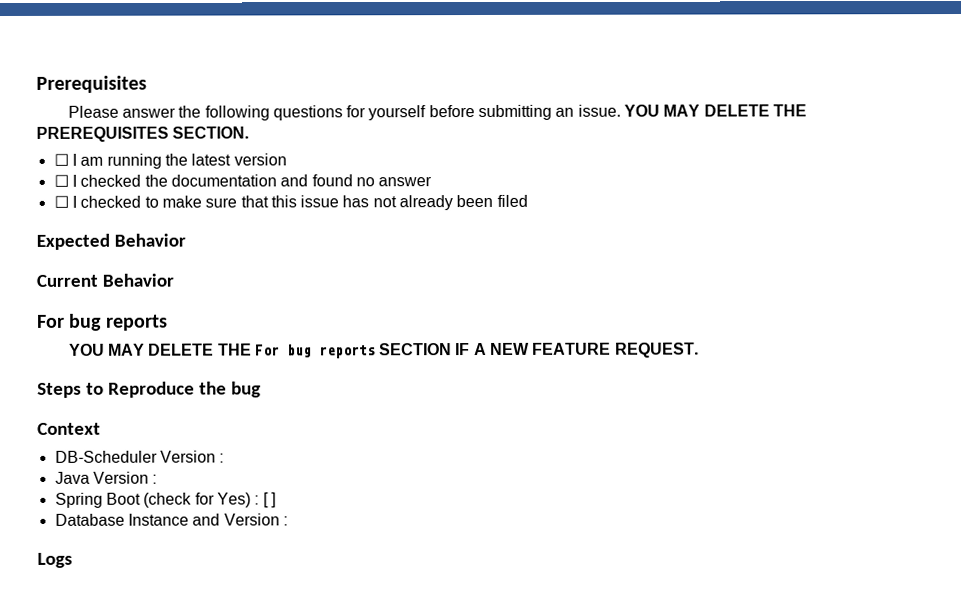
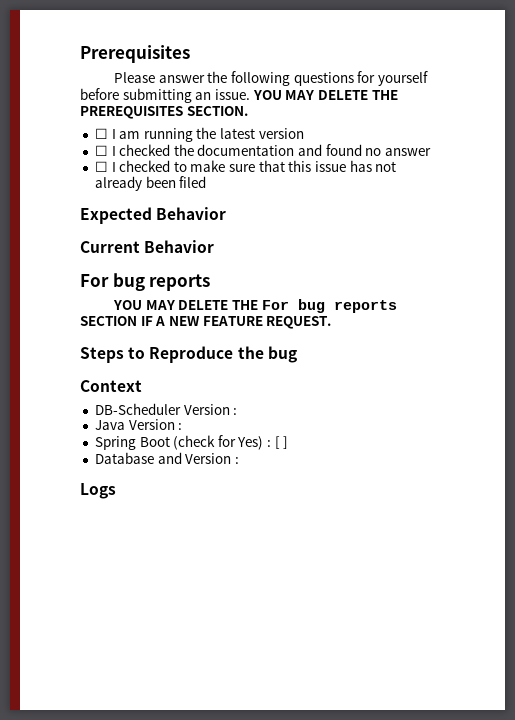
[127,513,189,526] Instance -> (154, 458) none

